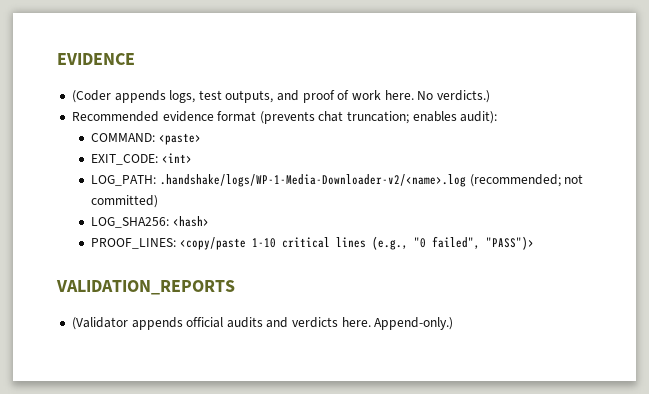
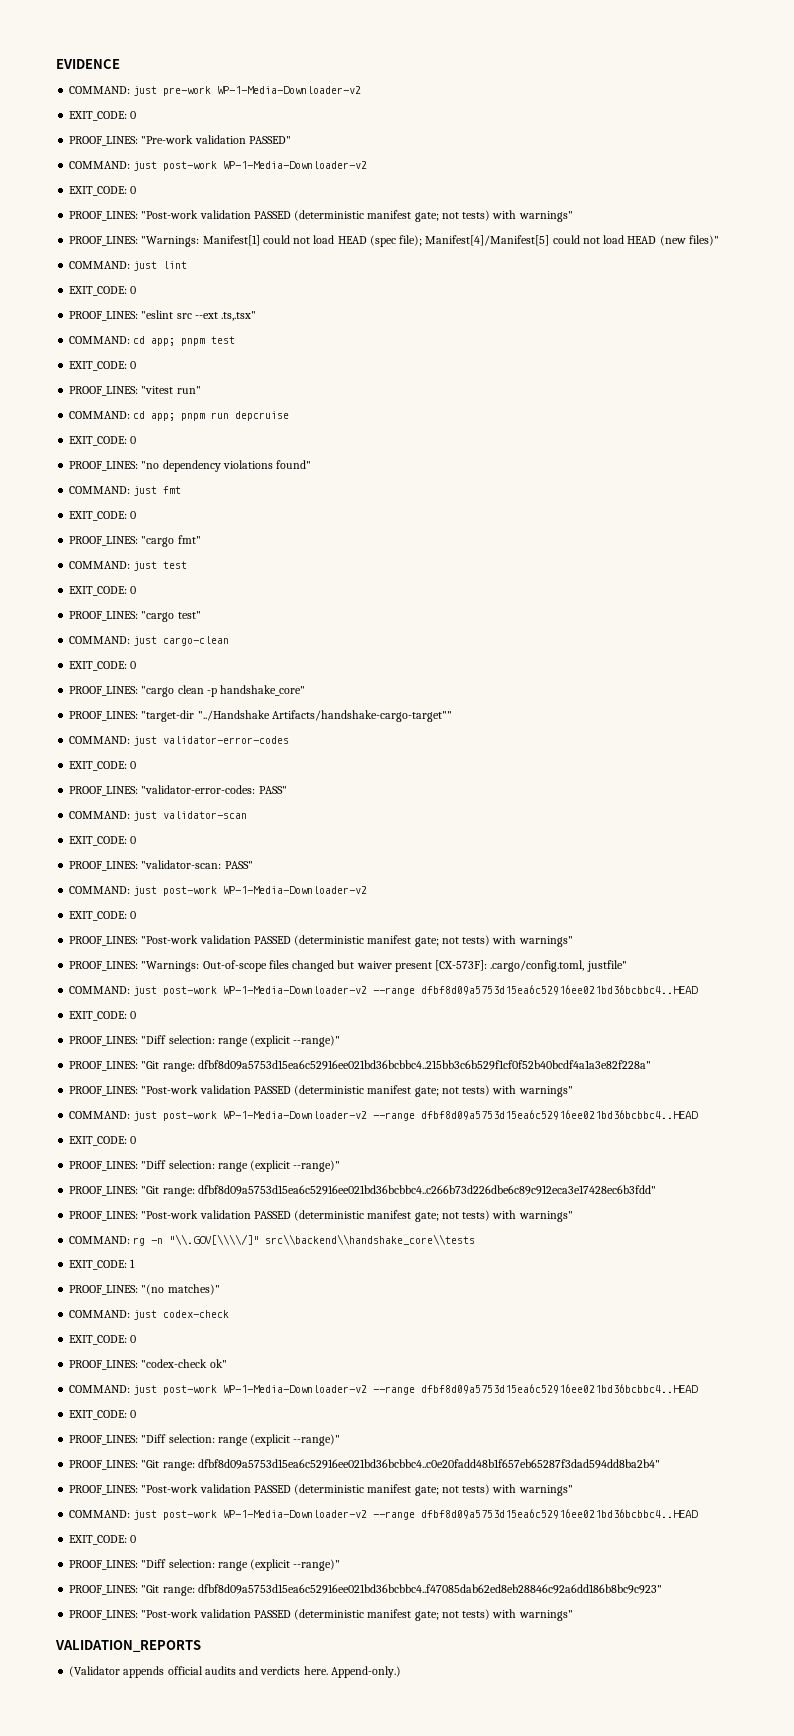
[71,90,490,103] [71,111,498,124] [91,133,201,145] [91,153,192,165] [91,174,584,187] [91,195,159,208] [91,216,209,228] [91,236,534,250] (Coder appends logs, test outputs, and proof of work here. No verdicts.) // Recommended evidence format (prevents chat truncation; enables audit): // COMMAND: <paste> // EXIT_CODE: <int> // LOG_PATH: .handshake/logs/WP-1-Media-Downloader-v2/<name>.log (recommended; not committed) // LOG_SHA256: <hash> // PROOF_LINES: <copy/paste 1-10 critical lines (e.g., "0 failed", "PASS")> -> [69,86,362,96] [69,111,137,121] [69,135,291,146] [69,161,368,171] [69,186,137,196] [69,210,573,222] [69,235,719,247] [69,261,188,271] [69,286,137,296] [69,310,257,321] [69,336,236,346] [69,361,137,371] [69,386,201,396] [69,411,290,421] [69,436,137,446] [69,460,312,472] [69,486,182,496] [69,511,137,521] [69,535,201,547] [69,561,188,571] [69,586,137,596] [69,611,201,622] [69,636,230,646] [69,661,137,671] [69,685,306,697] [69,710,452,722] [69,736,290,746] [69,761,137,771] [69,785,287,796] [69,811,248,821] [69,836,137,846] [69,860,253,871] [69,886,368,896] [69,911,137,921] [69,935,573,947] [69,960,627,972] [69,985,699,996] [69,1011,137,1021] [69,1035,341,1047] [69,1060,651,1072] [69,1085,573,1097] [69,1110,699,1121] [69,1136,137,1146] [69,1160,341,1172] [69,1185,656,1197] [69,1210,573,1222] [69,1234,476,1246] [69,1259,136,1270] [69,1284,220,1295] [69,1310,230,1320] [69,1335,137,1345] [69,1359,227,1370] [69,1384,699,1395] [69,1410,137,1420] [69,1434,341,1446] [69,1459,660,1471] [69,1484,573,1496] [69,1509,699,1520] [69,1535,137,1545] [69,1559,341,1571] [69,1584,662,1596] [69,1609,573,1621] COMMAND: just pre-work WP-1-Media-Downloader-v2 // EXIT_CODE: 0 // PROOF_LINES: "Pre-work validation PASSED" // COMMAND: just post-work WP-1-Media-Downloader-v2 // EXIT_CODE: 0 // PROOF_LINES: "Post-work validation PASSED (deterministic manifest gate; not tests) with warnings" // PROOF_LINES: "Warnings: Manifest[1] could not load HEAD (spec file); Manifest[4]/Manifest[5] could not load HEAD (new files)" // COMMAND: just lint // EXIT_CODE: 0 // PROOF_LINES: "eslint src --ext .ts,.tsx" // COMMAND: cd app; pnpm test // EXIT_CODE: 0 // PROOF_LINES: "vitest run" // COMMAND: cd app; pnpm run depcruise // EXIT_CODE: 0 // PROOF_LINES: "no dependency violations found" // COMMAND: just fmt // EXIT_CODE: 0 // PROOF_LINES: "cargo fmt" // COMMAND: just test // EXIT_CODE: 0 // PROOF_LINES: "cargo test" // COMMAND: just cargo-clean // EXIT_CODE: 0 // PROOF_LINES: "cargo clean -p handshake_core" // PROOF_LINES: "target-dir "../Handshake Artifacts/handshake-cargo-target"" // COMMAND: just validator-error-codes // EXIT_CODE: 0 // PROOF_LINES: "validator-error-codes: PASS" // COMMAND: just validator-scan // EXIT_CODE: 0 // PROOF_LINES: "validator-scan: PASS" // COMMAND: just post-work WP-1-Media-Downloader-v2 // EXIT_CODE: 0 // PROOF_LINES: "Post-work validation PASSED (deterministic manifest gate; not tests) with warnings" // PROOF_LINES: "Warnings: Out-of-scope files changed but waiver present [CX-573F]: .cargo/config.toml, justfile" // COMMAND: just post-work WP-1-Media-Downloader-v2 --range dfbf8d09a5753d15ea6c52916ee021bd36bcbbc4..HEAD // EXIT_CODE: 0 // PROOF_LINES: "Diff selection: range (explicit --range)" // PROOF_LINES: "Git range: dfbf8d09a5753d15ea6c52916ee021bd36bcbbc4..215bb3c6b529f1cf0f52b40bcdf4a1a3e82f228a" // PROOF_LINES: "Post-work validation PASSED (deterministic manifest gate; not tests) with warnings" // COMMAND: just post-work WP-1-Media-Downloader-v2 --range dfbf8d09a5753d15ea6c52916ee021bd36bcbbc4..HEAD // EXIT_CODE: 0 // PROOF_LINES: "Diff selection: range (explicit --range)" // PROOF_LINES: "Git range: dfbf8d09a5753d15ea6c52916ee021bd36bcbbc4..c266b73d226dbe6c89c912eca3e17428ec6b3fdd" // PROOF_LINES: "Post-work validation PASSED (deterministic manifest gate; not tests) with warnings" // COMMAND: rg -n "\\.GOV[\\\\/]" src\\backend\\handshake_core\\tests // EXIT_CODE: 1 // PROOF_LINES: "(no matches)" // COMMAND: just codex-check // EXIT_CODE: 0 // PROOF_LINES: "codex-check ok" // COMMAND: just post-work WP-1-Media-Downloader-v2 --range dfbf8d09a5753d15ea6c52916ee021bd36bcbbc4..HEAD // EXIT_CODE: 0 // PROOF_LINES: "Diff selection: range (explicit --range)" // PROOF_LINES: "Git range: dfbf8d09a5753d15ea6c52916ee021bd36bcbbc4..c0e20fadd48b1f657eb65287f3dad594dd8ba2b4" // PROOF_LINES: "Post-work validation PASSED (deterministic manifest gate; not tests) with warnings" // COMMAND: just post-work WP-1-Media-Downloader-v2 --range dfbf8d09a5753d15ea6c52916ee021bd36bcbbc4..HEAD // EXIT_CODE: 0 // PROOF_LINES: "Diff selection: range (explicit --range)" // PROOF_LINES: "Git range: dfbf8d09a5753d15ea6c52916ee021bd36bcbbc4..f47085dab62ed8eb28846c92a6dd186b8bc9c923" // PROOF_LINES: "Post-work validation PASSED (deterministic manifest gate; not tests) with warnings"

